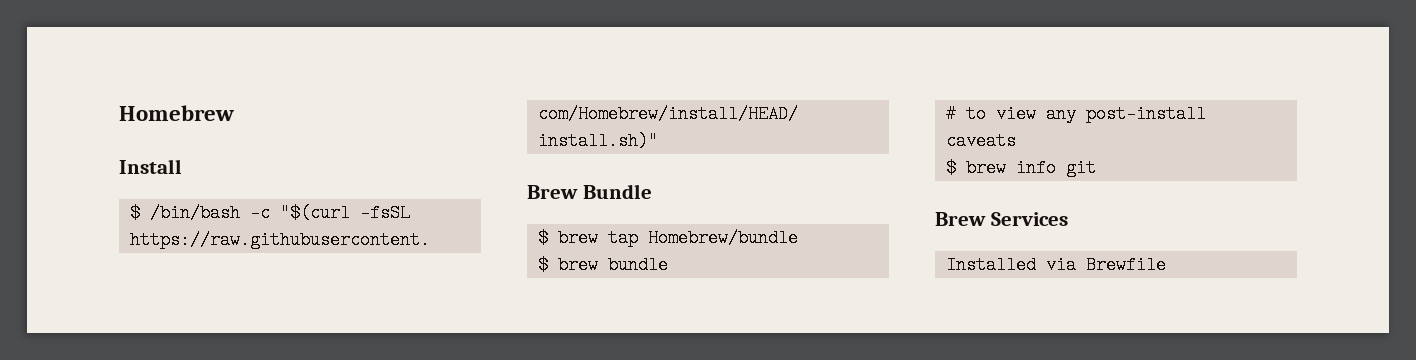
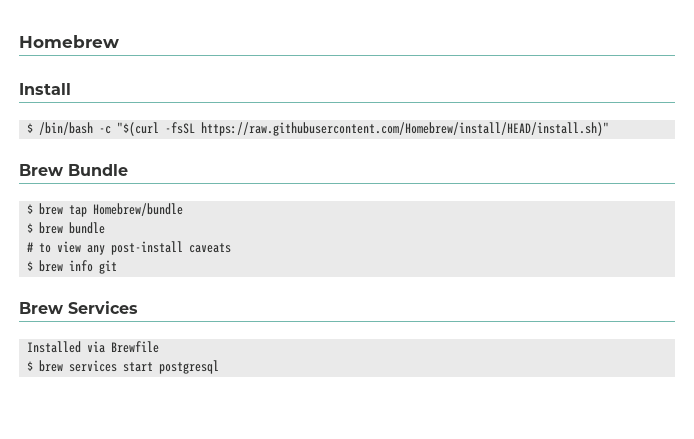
(1167, 265) none -> [27,360,220,374] // $ brew services start postgresql

